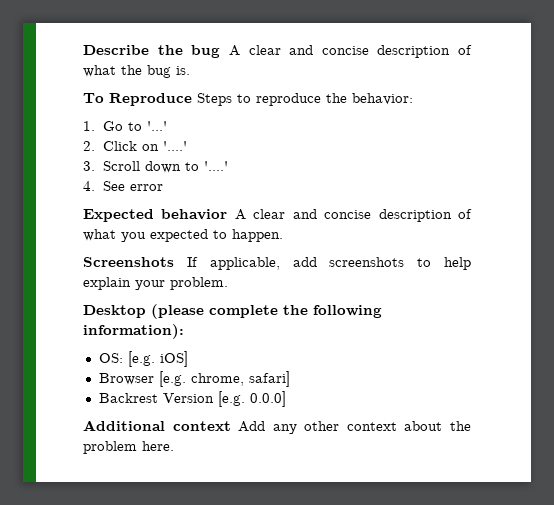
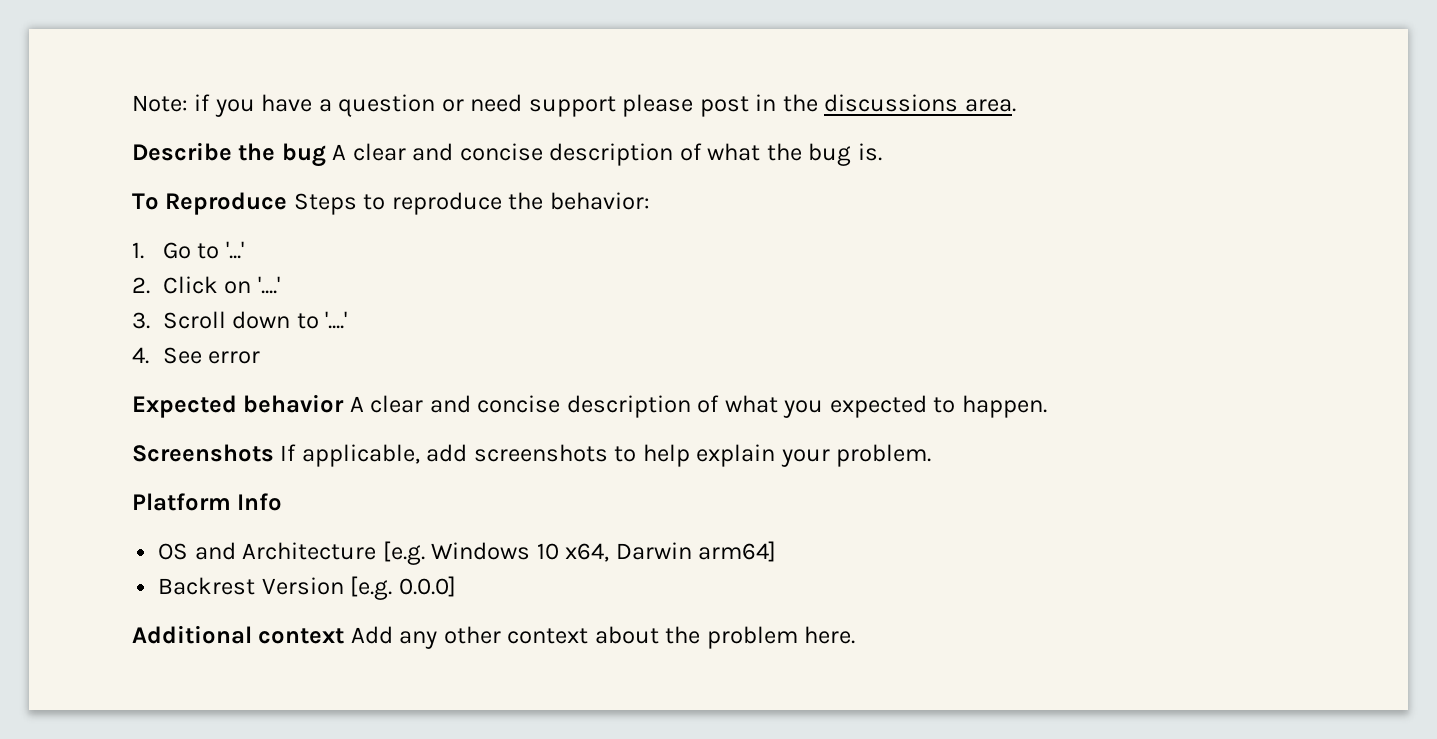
(83, 50) none -> [132,94,1016,117] Note: if you have a question or need support please post in the discussions area. //
[83,304,382,319] [83,324,184,339] [98,351,188,367] [98,371,290,387] Desktop (please complete the following information): // OS: [e.g. iOS] // Browser [e.g. chrome, safari] -> [132,493,283,511] [158,541,777,565] Platform Info // OS and Architecture [e.g. Windows 10 x64, Darwin arm64]

